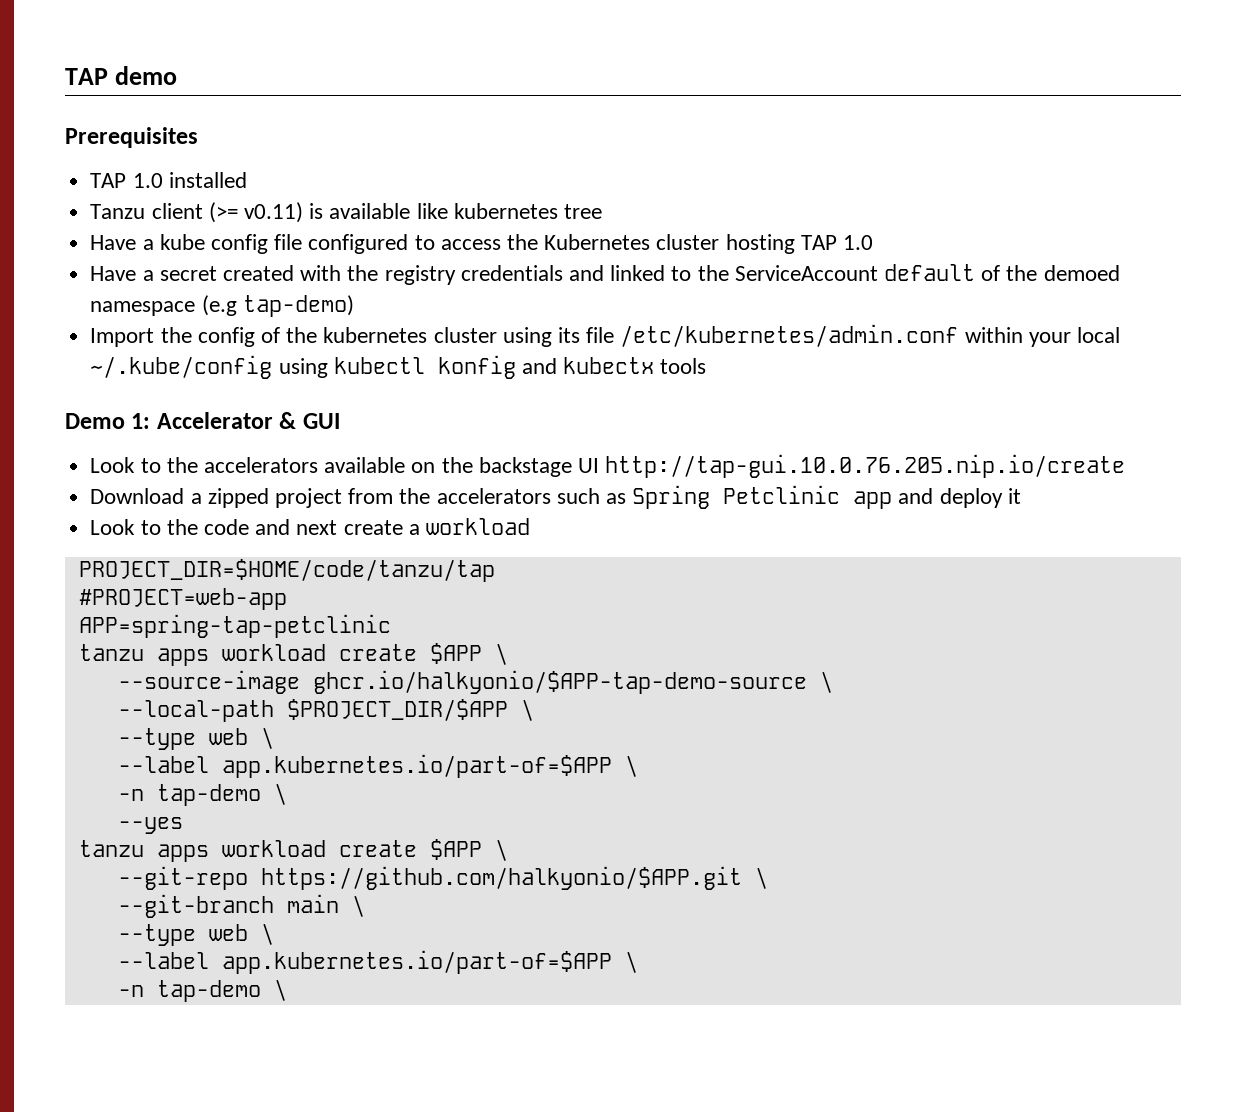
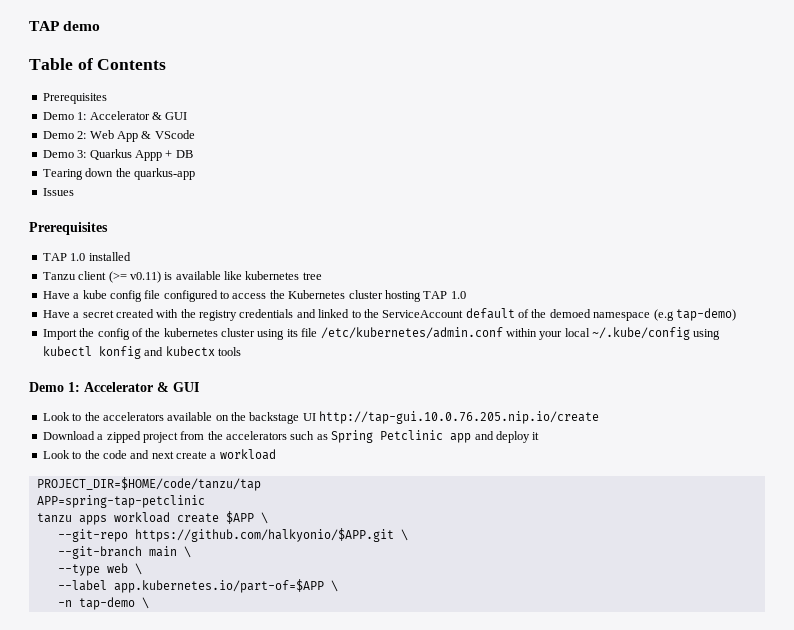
(177, 75) none -> [29,58,167,70] [42,93,107,104] [42,111,188,120] [42,130,195,142] [42,149,193,161] [42,168,195,180] [42,188,74,196] // Table of Contents // Prerequisites // Demo 1: Accelerator & GUI // Demo 2: Web App & VScode // Demo 3: Quarkus Appp + DB // Tearing down the quarkus-app // Issues
[78,588,287,610] // #PROJECT=web-app -> (261, 484) none
[117,670,833,694] [117,699,534,722] [117,727,274,750] [117,754,638,778] [117,783,287,806] [117,817,183,834] [78,839,508,862] // --source-image ghcr.io/halkyonio/$APP-tap-demo-source \ // --local-path $PROJECT_DIR/$APP \ // --type web \ // --label app.kubernetes.io/part-of=$APP \ // -n tap-demo \ // --yes // tanzu apps workload create $APP \ -> (268, 518) none

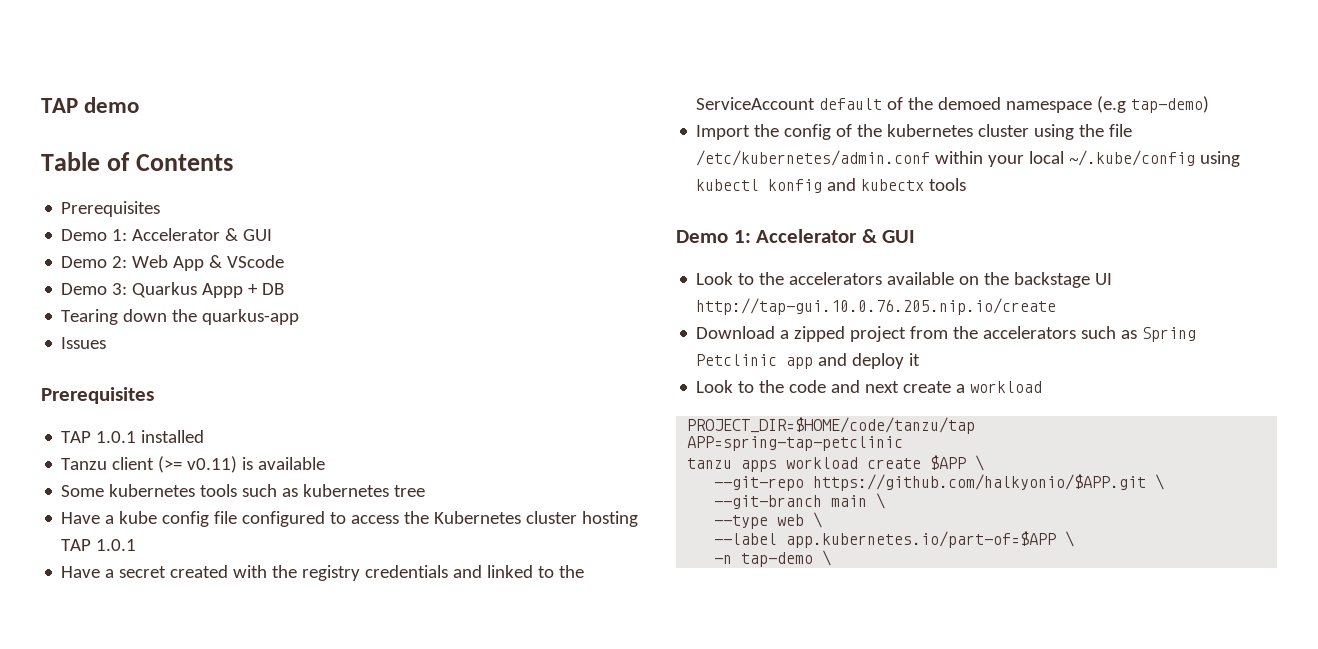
[70,253,86,261] 1.0 -> [96,431,137,443] 1.0.1
[224,271,242,280] like -> [61,484,299,497] // Some kubernetes tools such as
[450,291,466,299] 1.0 -> [96,539,137,551] 1.0.1
[286,329,298,337] its -> [1079,124,1105,137] the

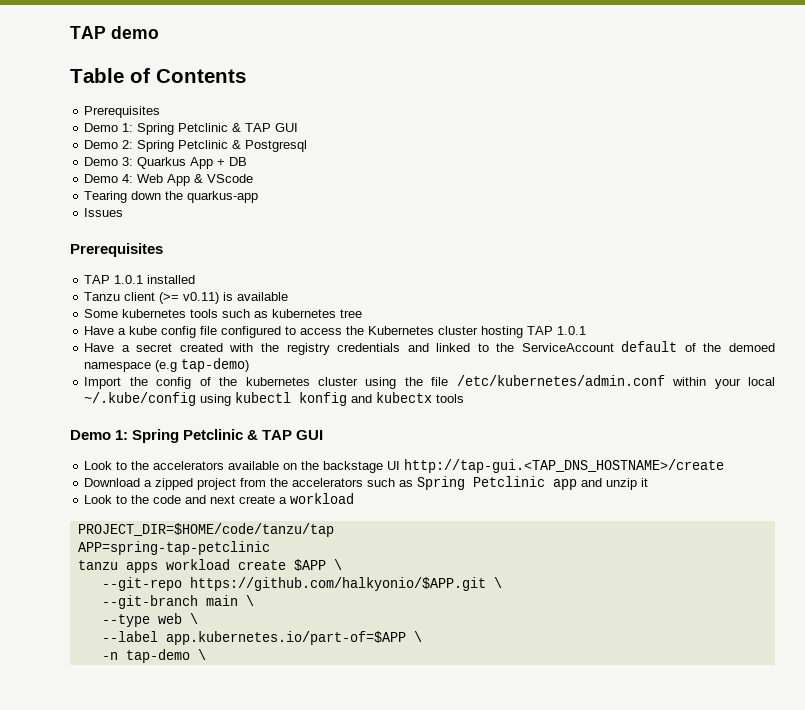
[132,228,239,241] Accelerator & -> [137,123,272,135] Spring Petclinic & TAP
[132,255,285,271] [61,282,285,298] Web App & VScode // Demo 3: Quarkus Appp + DB -> [137,140,308,152] [84,157,248,169] [84,174,254,186] Spring Petclinic & Postgresql // Demo 3: Quarkus App + DB // Demo 4: Web App & VScode
[756,229,877,243] Accelerator & -> [132,429,293,443] Spring Petclinic & TAP
[696,298,1057,315] http://tap-gui.10.0.76.205.nip.io/create -> [404,459,725,473] http://tap-gui.<TAP_DNS_HOSTNAME>/create
[852,353,905,369] deploy -> [606,478,638,490] unzip

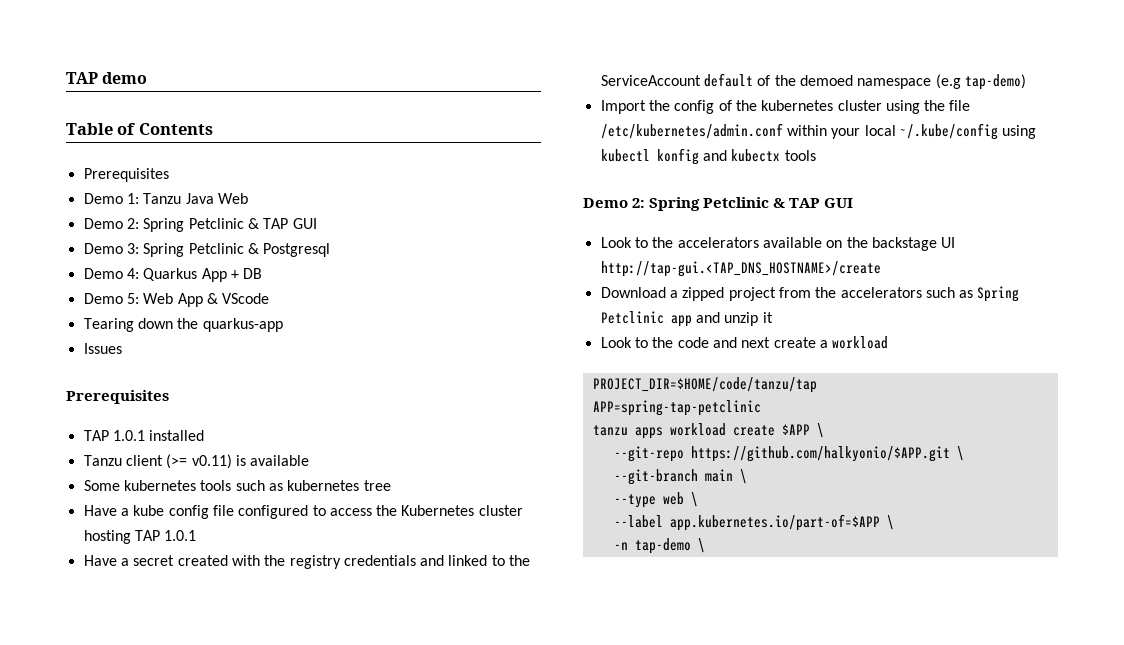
(134, 127) none -> [143,193,248,204] [83,218,139,229] Tanzu Java Web // Demo 2:
[122,140,134,149] 2: -> [126,243,139,254] 3:
[122,157,134,166] 3: -> [126,268,139,279] 4:
[122,174,134,183] 4: -> [126,293,139,304] 5:
[115,430,129,440] 1: -> [632,198,646,208] 2:

